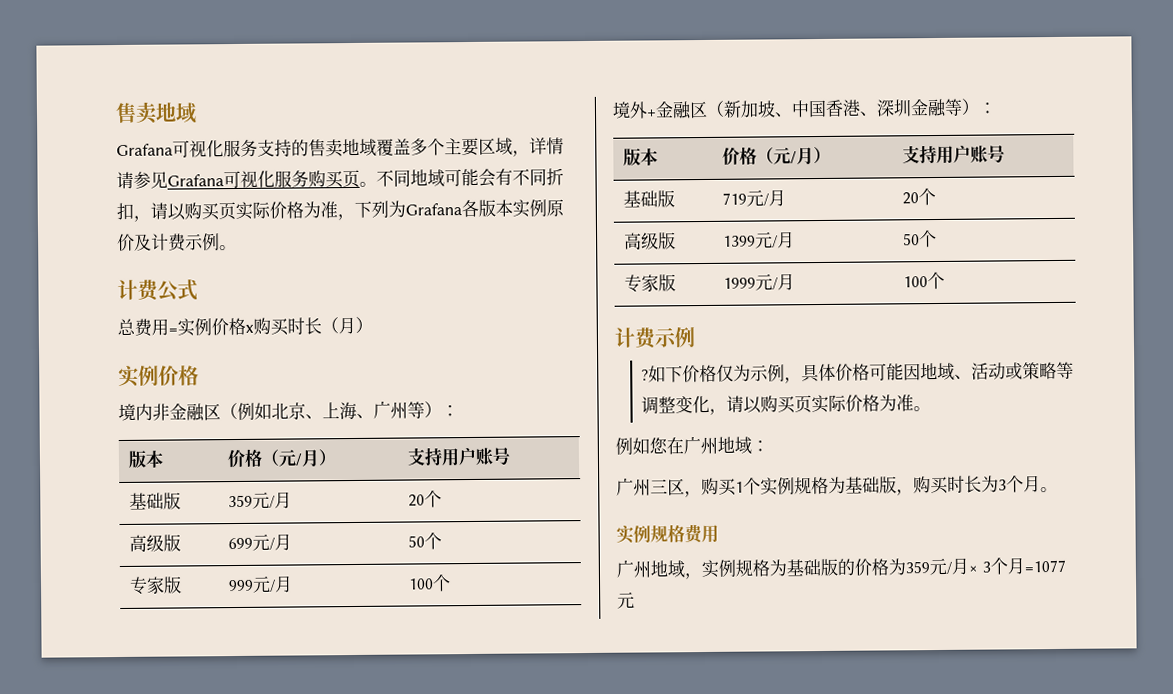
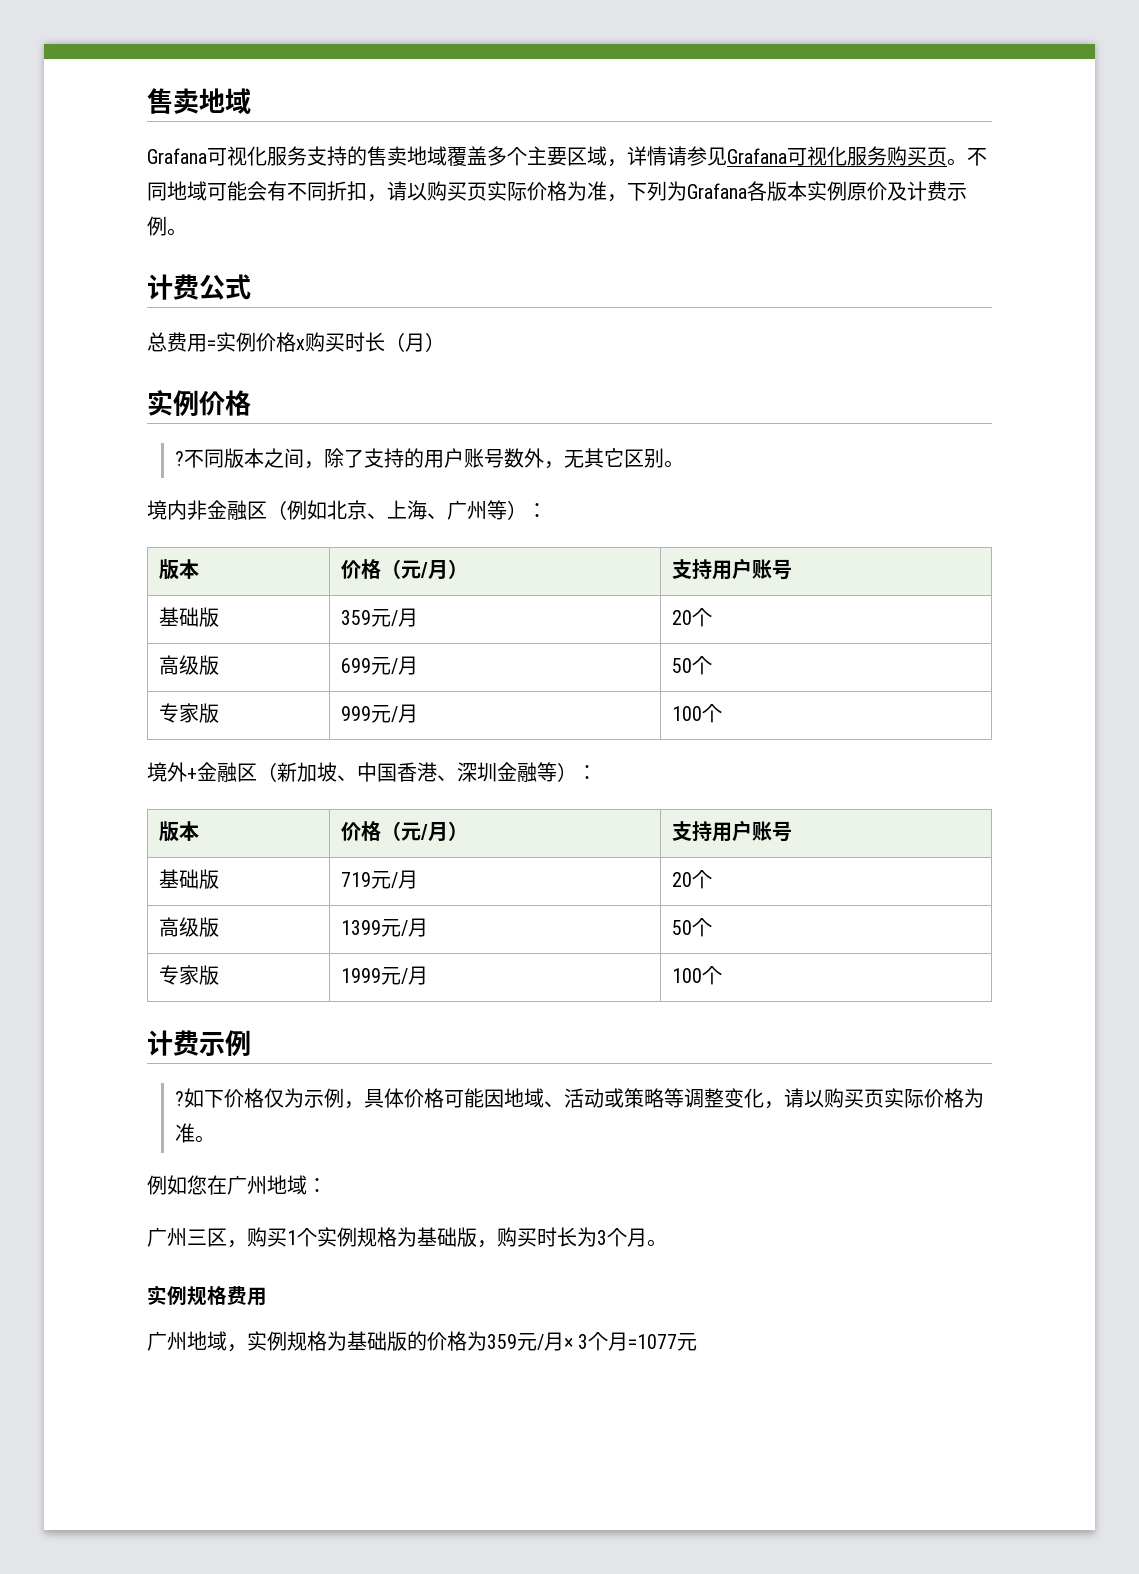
(199, 375) none -> [174,448,684,469] // ?不同版本之间，除了支持的用户账号数外，无其它区别。

